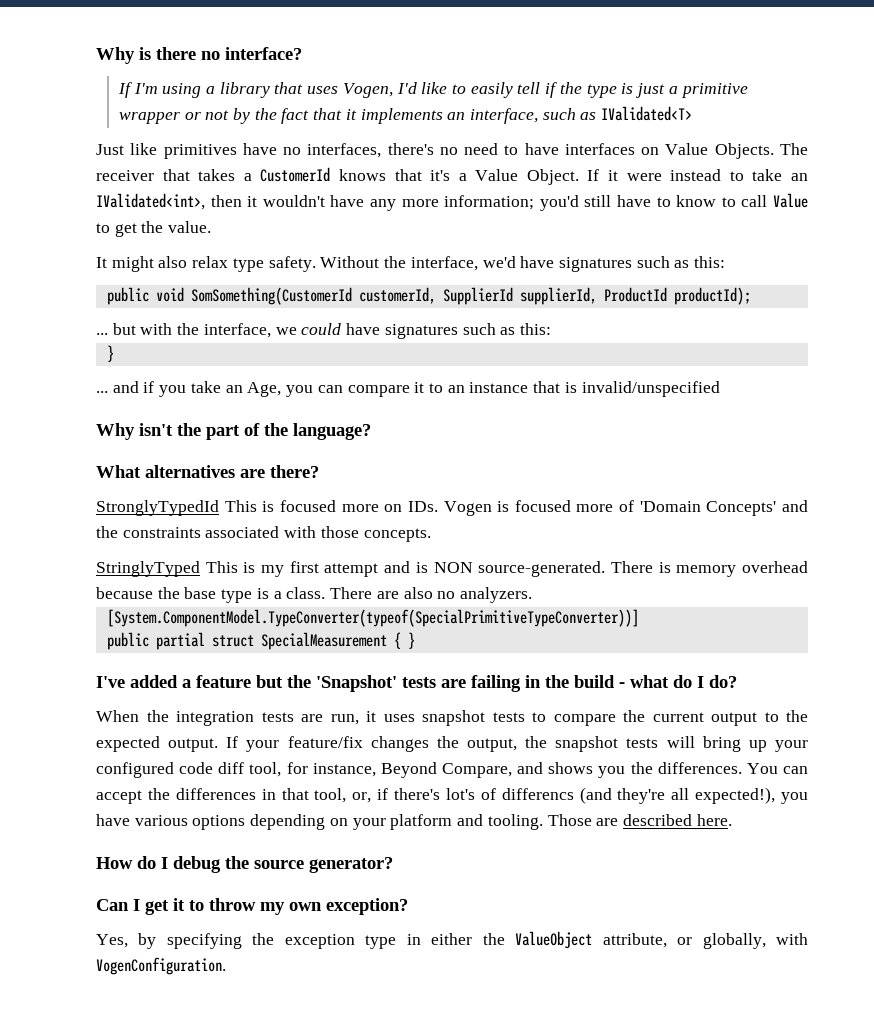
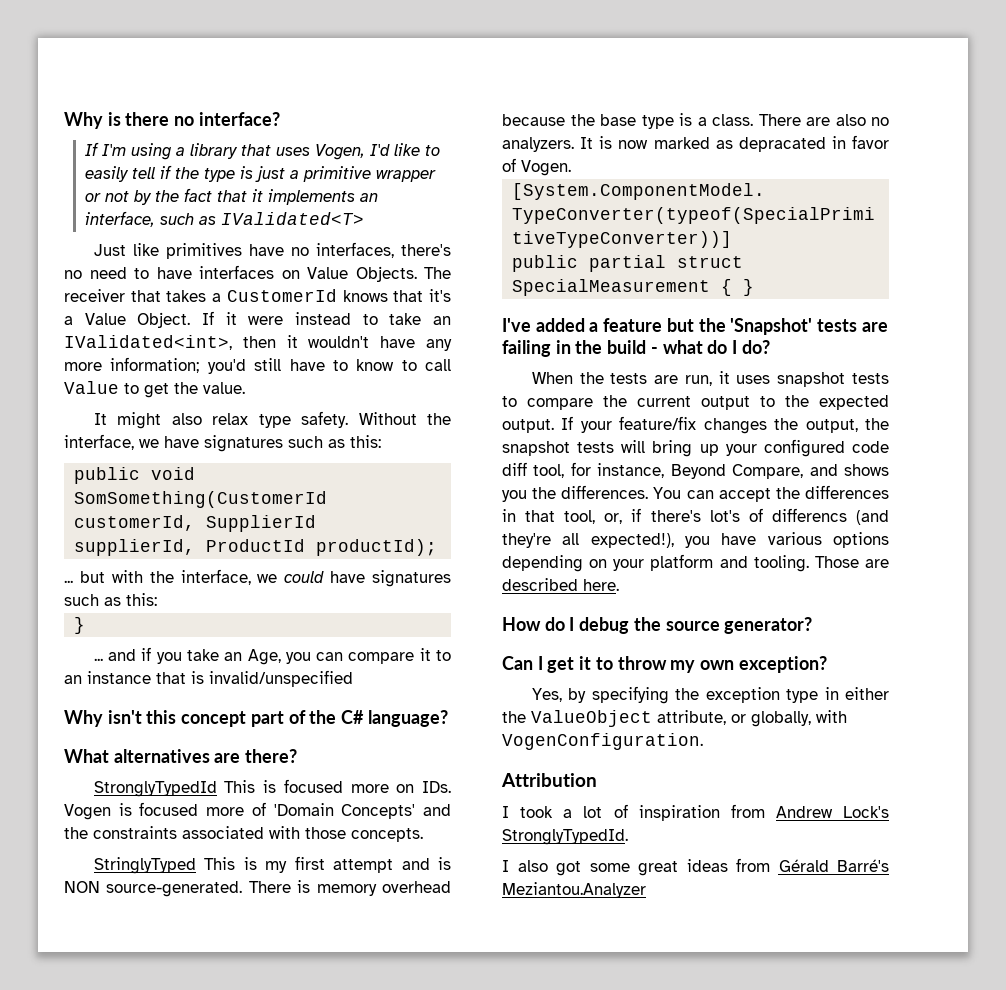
[482,256,516,268] we'd -> [139,439,159,448] we
[177,423,201,436] the -> [146,710,247,727] this concept
(288, 429) none -> [341,710,365,724] C#
(532, 595) none -> [580,135,889,152] [502,158,571,176] It is now marked as depracated in favor of Vogen.
[176,711,254,726] integration -> (604, 378) none
(226, 966) none -> [501,773,597,787] [502,804,889,821] [502,829,628,845] [502,858,889,876] [502,882,646,898] // Attribution // I took a lot of inspiration from Andrew Lock's StronglyTypedId. // I also got some great ideas from Gérald Barré's Meziantou.Analyzer

